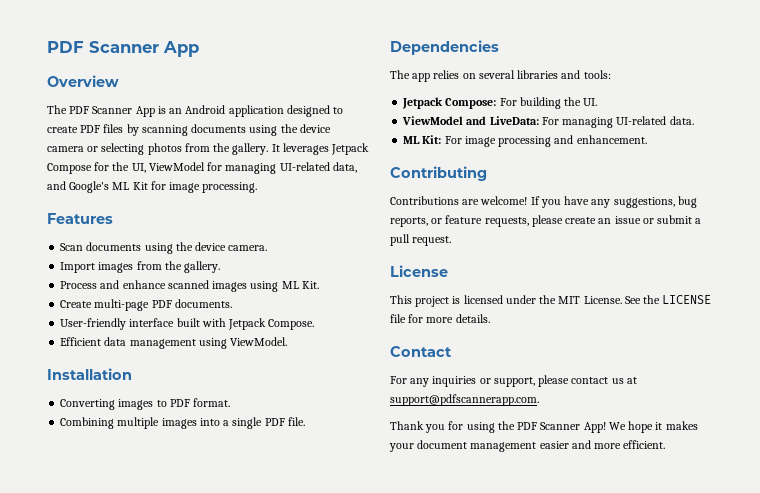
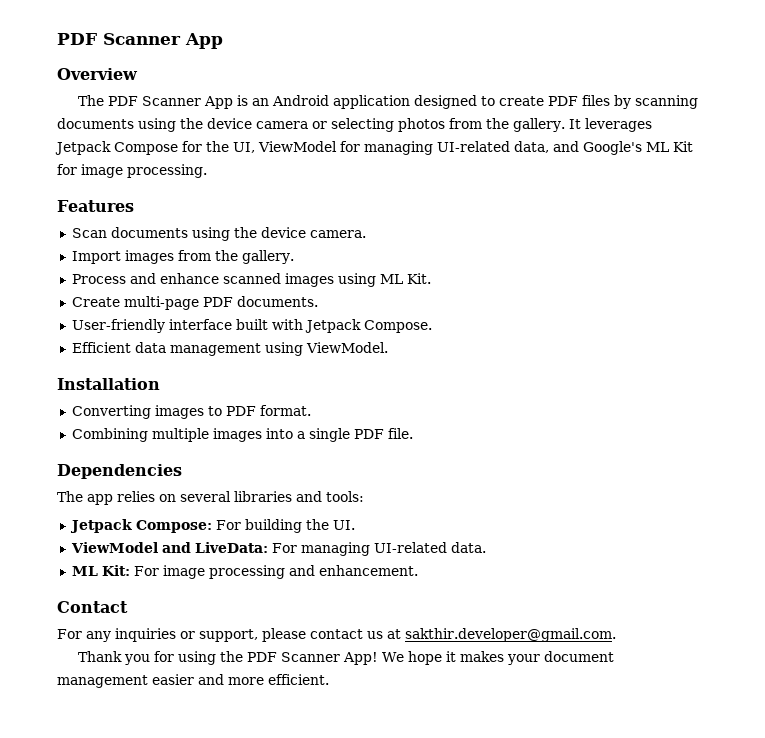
[390,166,487,181] [390,196,697,208] [390,215,702,227] [390,234,452,246] [390,265,448,277] [390,295,712,307] [390,314,490,323] // Contributing // Contributions are welcome! If you have any suggestions, bug reports, or feature requests, please create an issue or submit a pull request. // License // This project is licensed under the MIT License. See the LICENSE file for more details. -> (418, 570) none
[390,394,539,406] support@pdfscannerapp.com. -> [405,628,616,642] sakthir.developer@gmail.com.

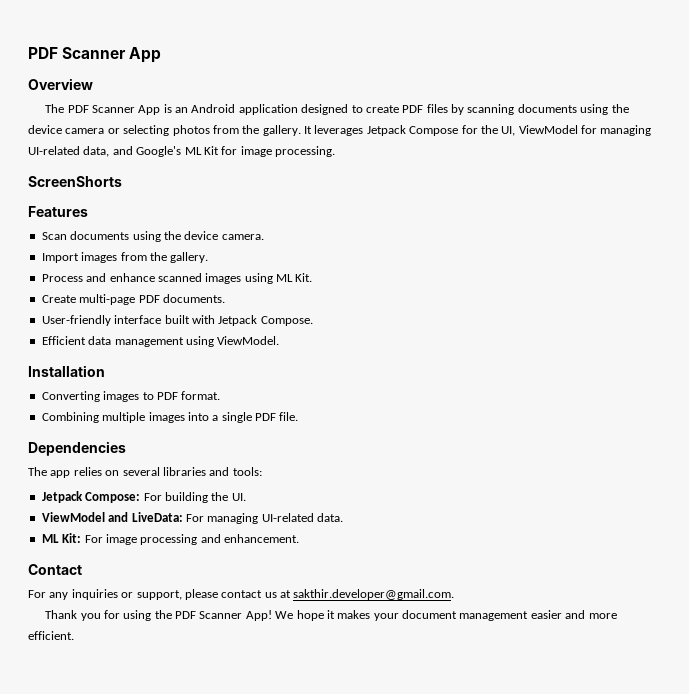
(207, 171) none -> [28,176,122,187] // ScreenShorts

